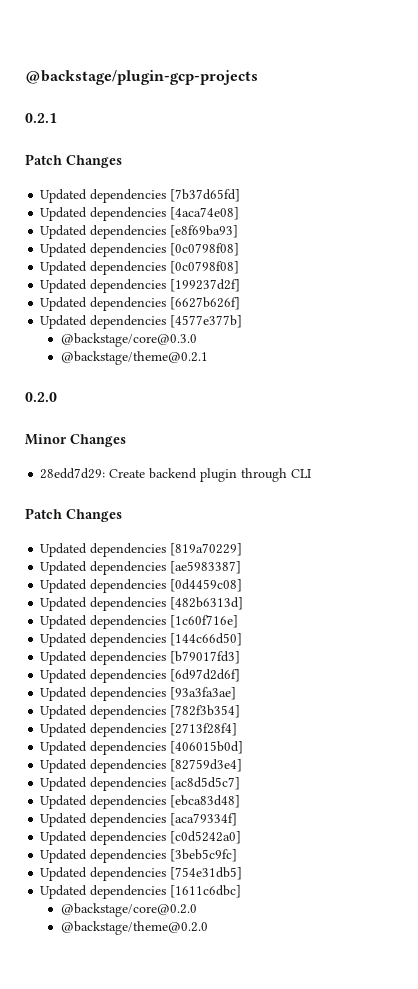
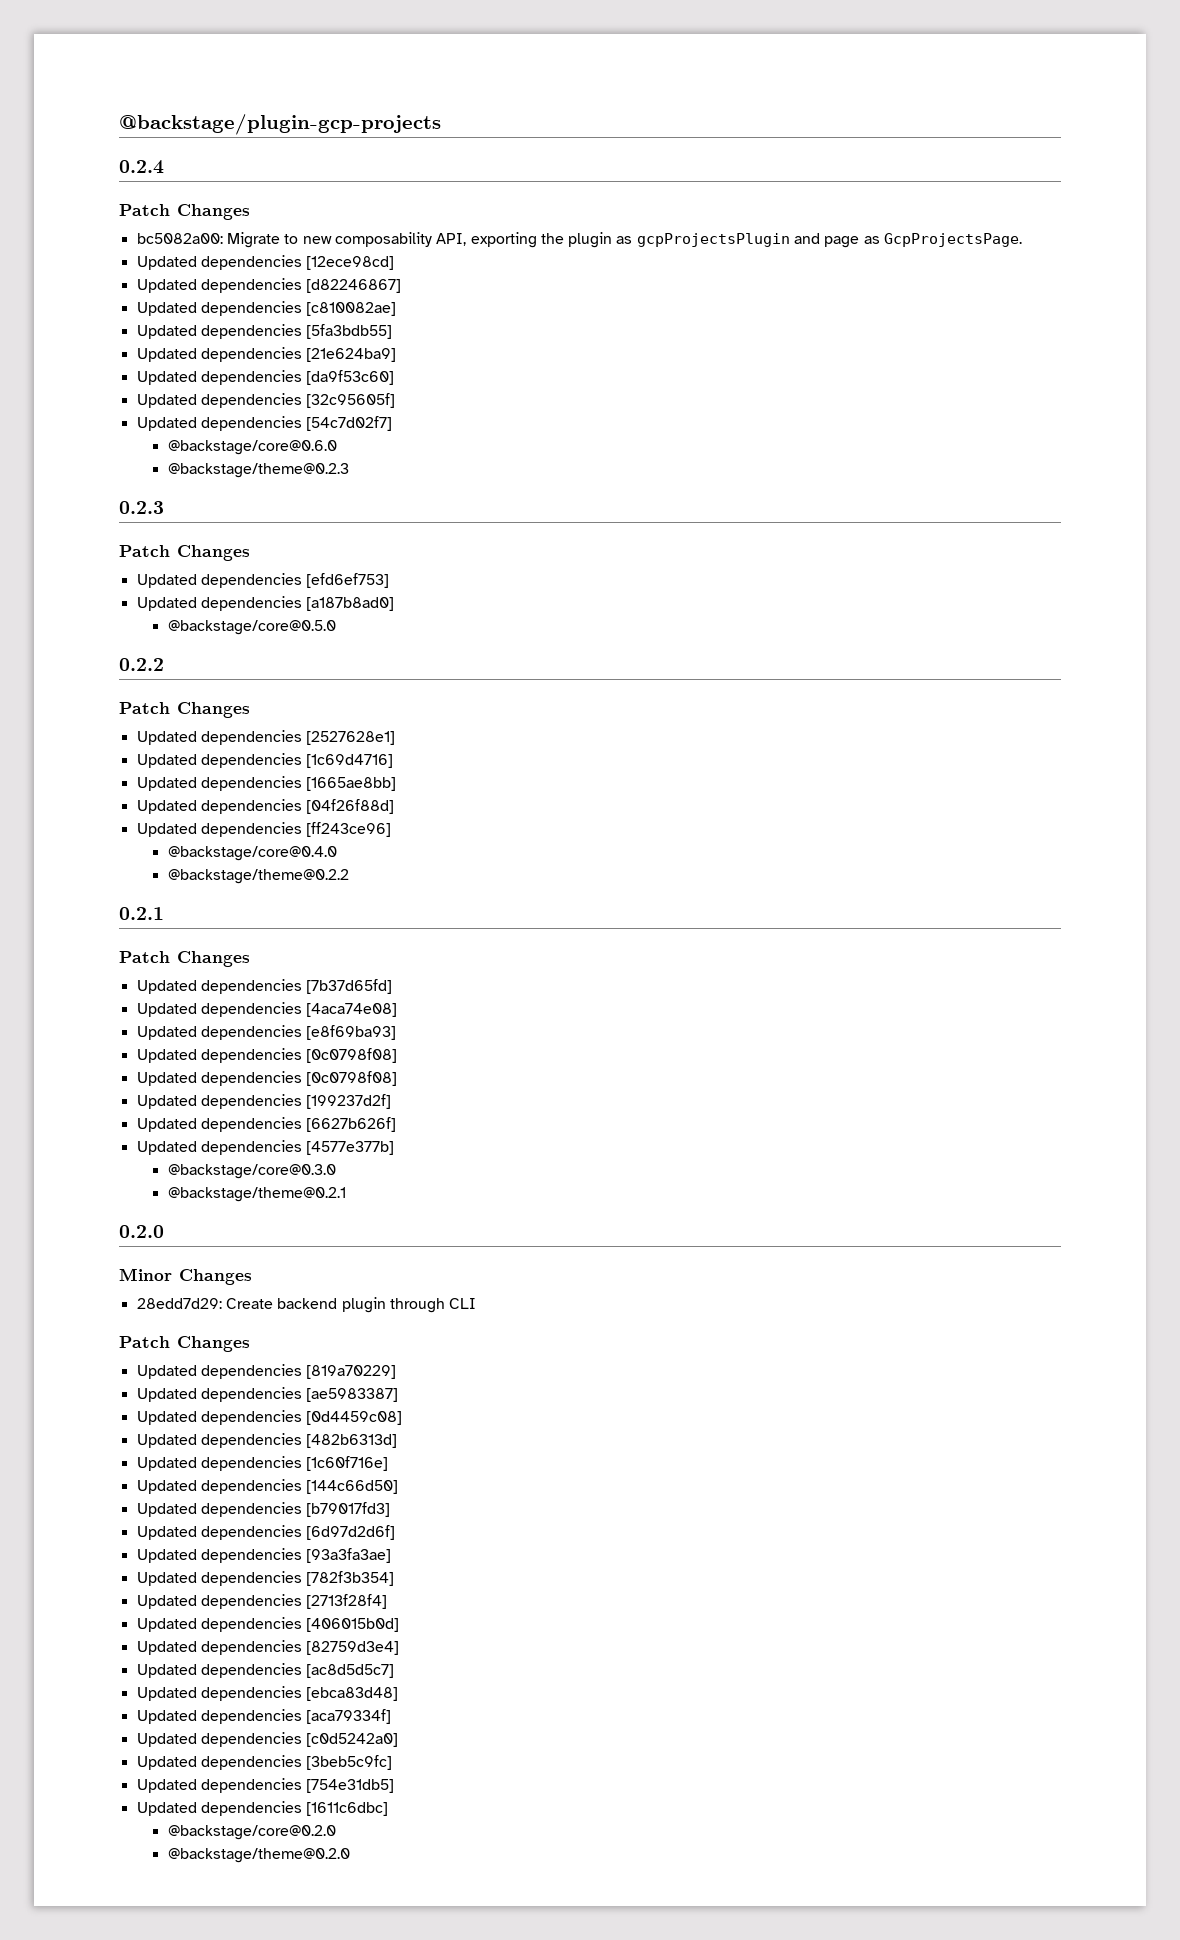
(258, 77) none -> [119,160,164,174] [119,204,250,220] [136,232,1023,248] [136,255,395,270] [136,278,402,293] [136,301,397,316] [136,324,393,339] [136,347,397,362] [136,370,395,385] [136,393,396,408] [136,416,393,431] [167,440,337,455] [167,463,349,478] [119,501,164,514] [119,545,250,561] [136,573,390,588] [136,596,395,611] [167,620,336,635] [119,658,164,671] [119,702,250,718] [136,730,396,745] [136,753,394,768] [136,776,397,791] [136,799,395,814] [136,822,392,837] [167,846,337,861] [167,869,349,884] // 0.2.4 // Patch Changes // bc5082a00: Migrate to new composability API, exporting the plugin as gcpProjectsPlugin and page as GcpProjectsPage. // Updated dependencies [12ece98cd] // Updated dependencies [d82246867] // Updated dependencies [c810082ae] // Updated dependencies [5fa3bdb55] // Updated dependencies [21e624ba9] // Updated dependencies [da9f53c60] // Updated dependencies [32c95605f] // Updated dependencies [54c7d02f7] // @backstage/core@0.6.0 // @backstage/theme@0.2.3 // 0.2.3 // Patch Changes // Updated dependencies [efd6ef753] // Updated dependencies [a187b8ad0] // @backstage/core@0.5.0 // 0.2.2 // Patch Changes // Updated dependencies [2527628e1] // Updated dependencies [1c69d4716] // Updated dependencies [1665ae8bb] // Updated dependencies [04f26f88d] // Updated dependencies [ff243ce96] // @backstage/core@0.4.0 // @backstage/theme@0.2.2

